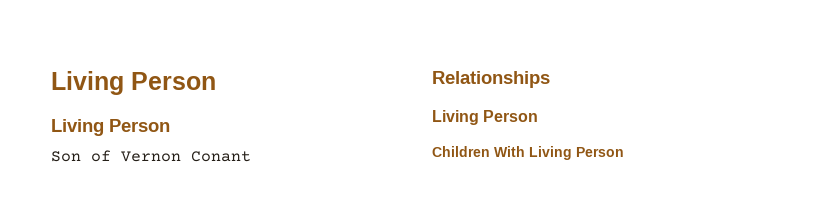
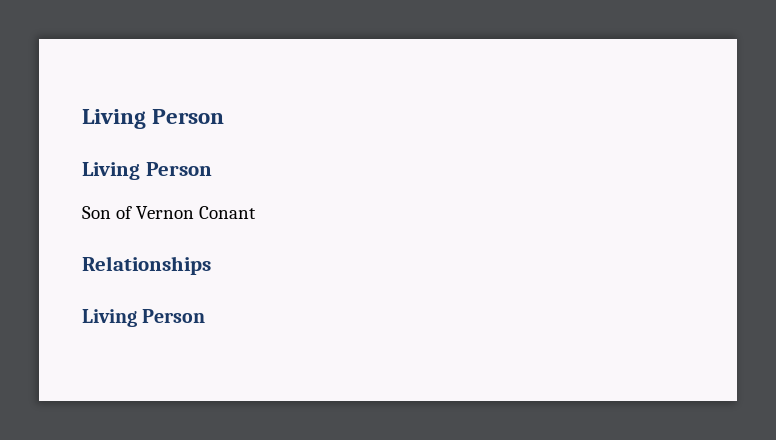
[432,146,624,160] // Children With Living Person -> (206, 316) none

